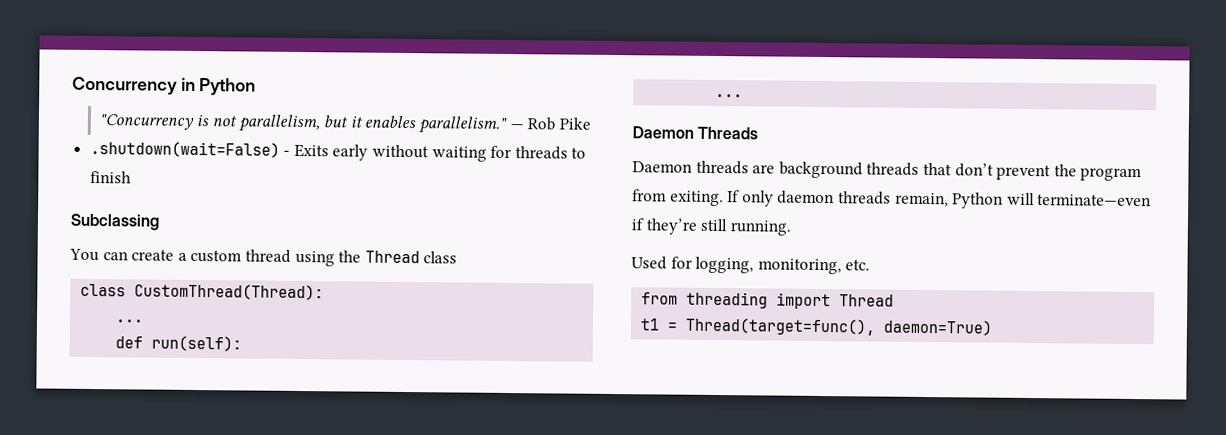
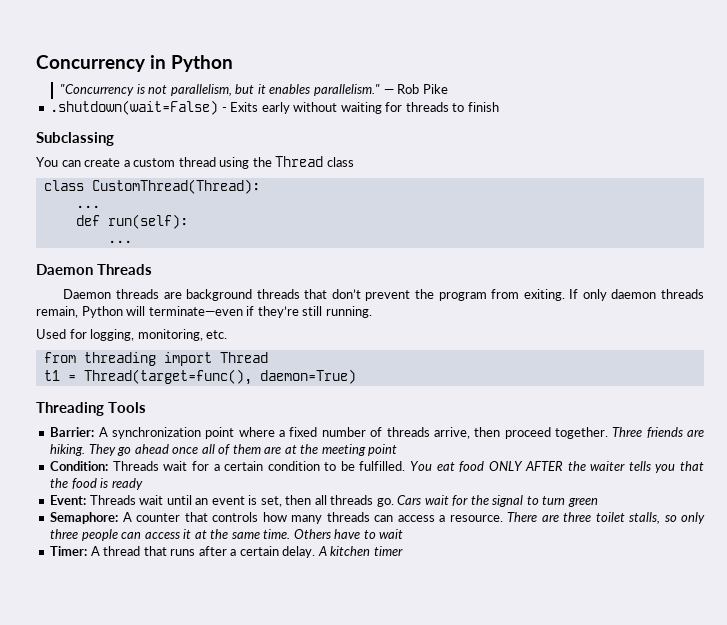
(994, 327) none -> [36,402,146,416] [50,427,705,439] [50,444,398,456] [50,461,704,473] [50,478,143,490] [50,495,598,507] [50,512,706,524] [50,529,404,541] [50,546,403,558] // Threading Tools // Barrier: A synchronization point where a fixed number of threads arrive, then proceed together. Three friends are hiking. They go ahead once all of them are at the meeting point // Condition: Threads wait for a certain condition to be fulfilled. You eat food ONLY AFTER the waiter tells you that the food is ready // Event: Threads wait until an event is set, then all threads go. Cars wait for the signal to turn green // Semaphore: A counter that controls how many threads can access a resource. There are three toilet stalls, so only three people can access it at the same time. Others have to wait // Timer: A thread that runs after a certain delay. A kitchen timer

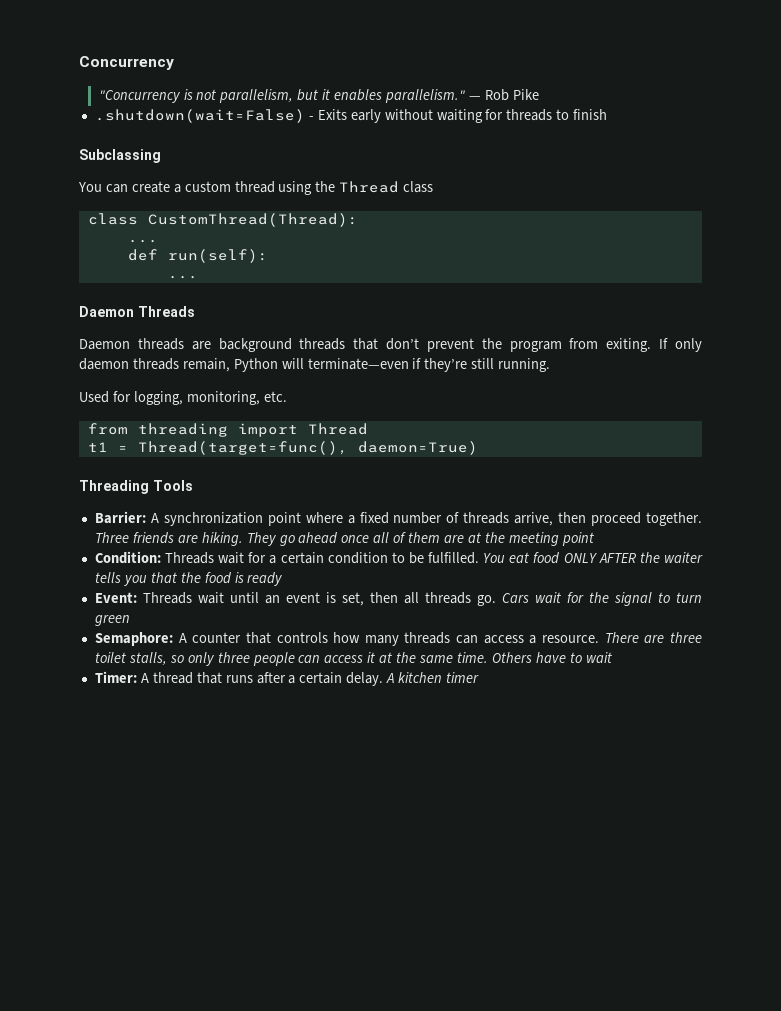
[150,55,233,72] in Python -> (174, 63) none

